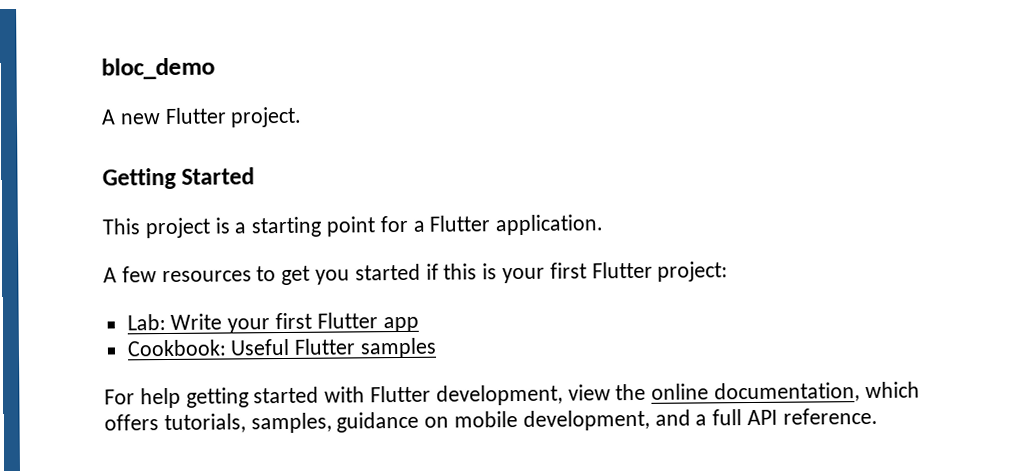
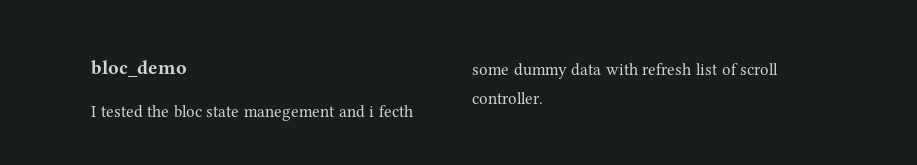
[101,106,303,128] [102,167,256,190] [102,214,604,239] [103,261,729,286] [126,312,419,334] [126,337,438,359] [104,381,920,409] [104,407,878,434] A new Flutter project. // Getting Started // This project is a starting point for a Flutter application. // A few resources to get you started if this is your first Flutter project: // Lab: Write your first Flutter app // Cookbook: Useful Flutter samples // For help getting started with Flutter development, view the online documentation, which offers tutorials, samples, guidance on mobile development, and a full API reference. -> [91,105,413,121] [472,63,779,79] [472,92,543,104] I tested the bloc state manegement and i fecth some dummy data with refresh list of scroll controller.

